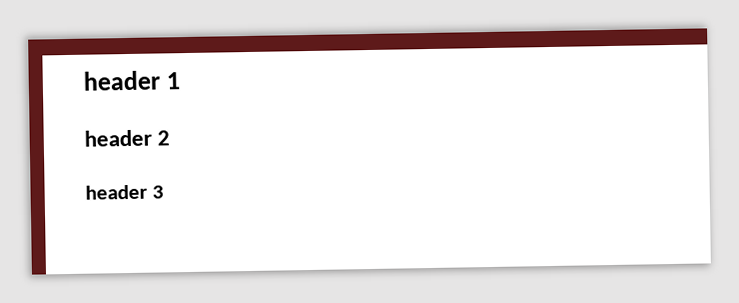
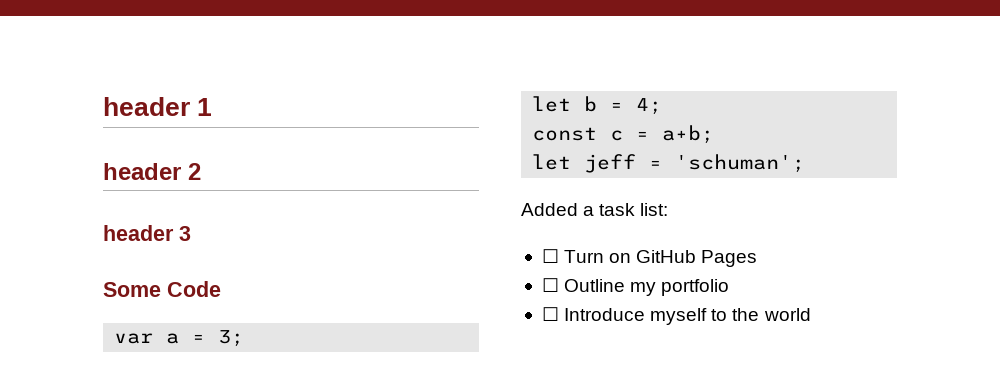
(164, 192) none -> [103,281,221,297] [114,330,245,347] [532,96,663,115] [532,125,715,144] [532,154,806,173] [521,203,669,216] [541,249,758,267] [541,278,730,296] [541,307,811,325] // Some Code // var a = 3; // let b = 4; // const c = a+b; // let jeff = 'schuman'; // Added a task list: // ☐ Turn on GitHub Pages // ☐ Outline my portfolio // ☐ Introduce myself to the world

